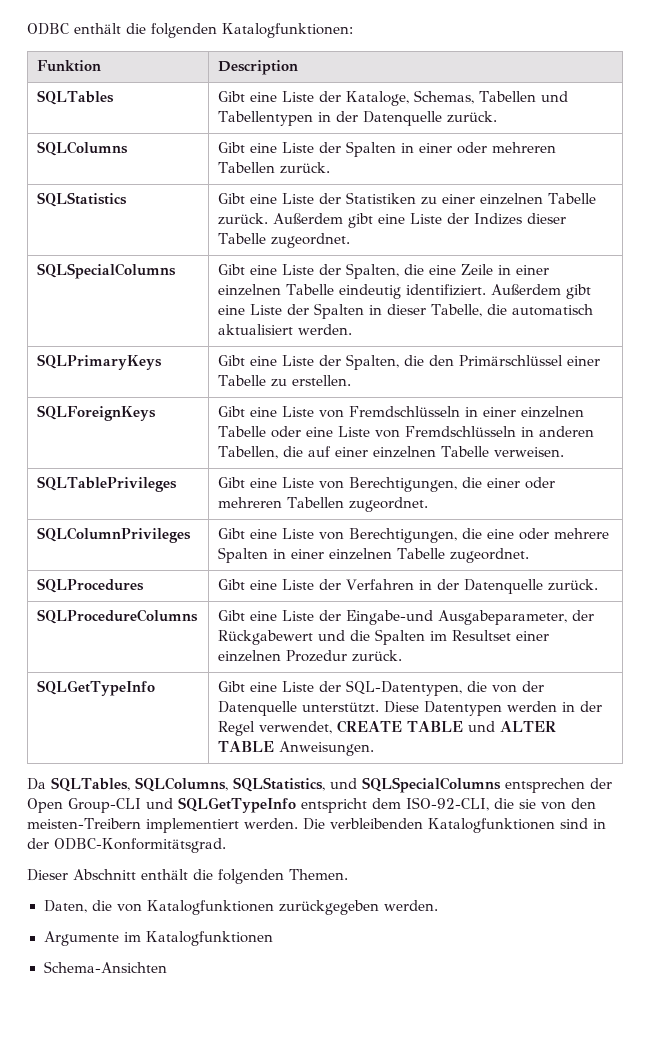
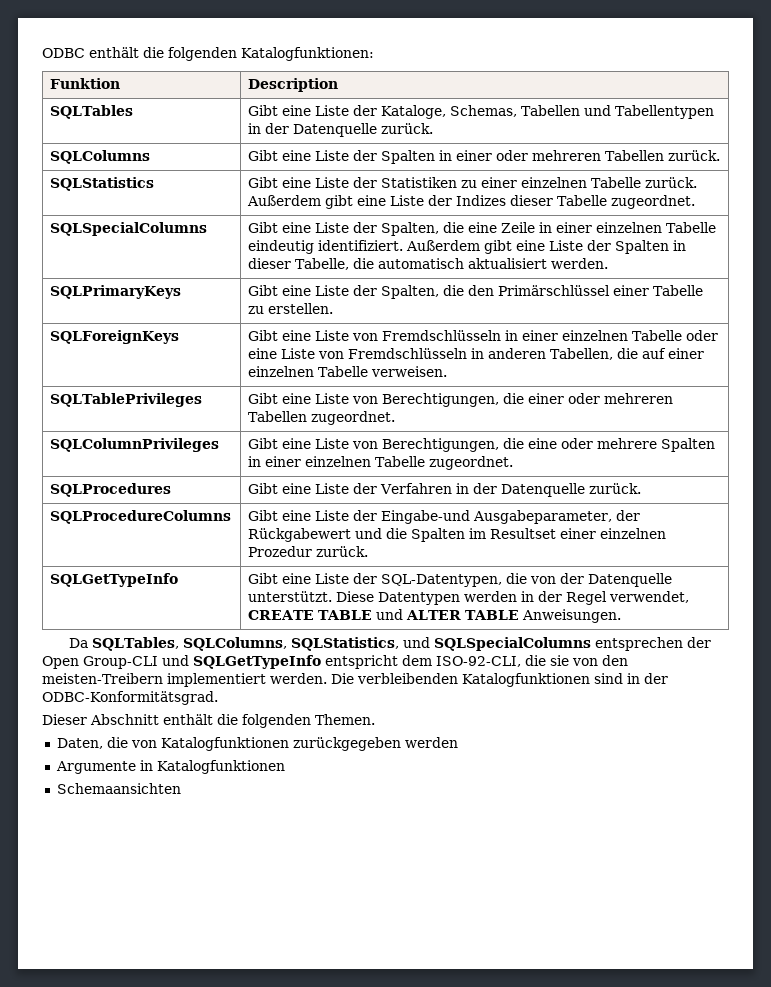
[383,900,438,911] werden. -> [404,737,458,748] werden
[123,932,141,942] im -> [139,760,153,771] in
[43,961,167,973] Schema-Ansichten -> [56,783,181,794] Schemaansichten

